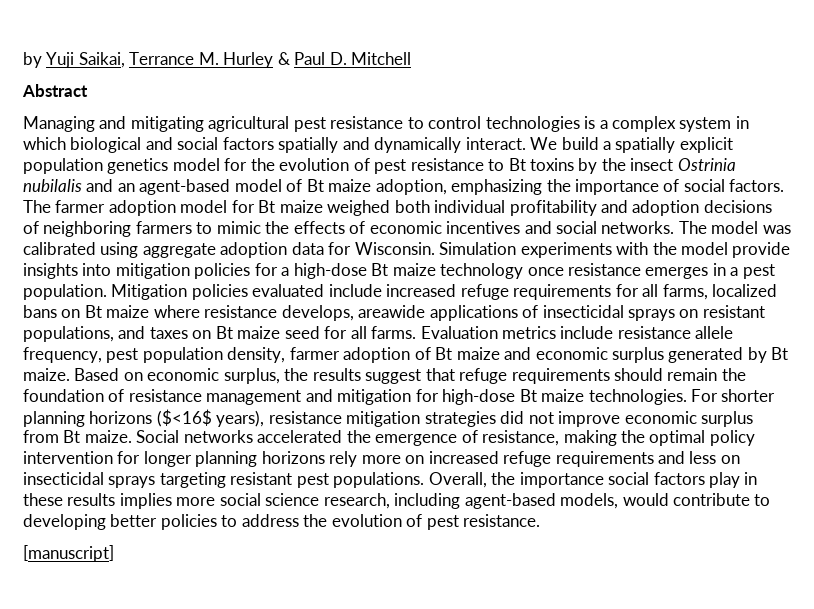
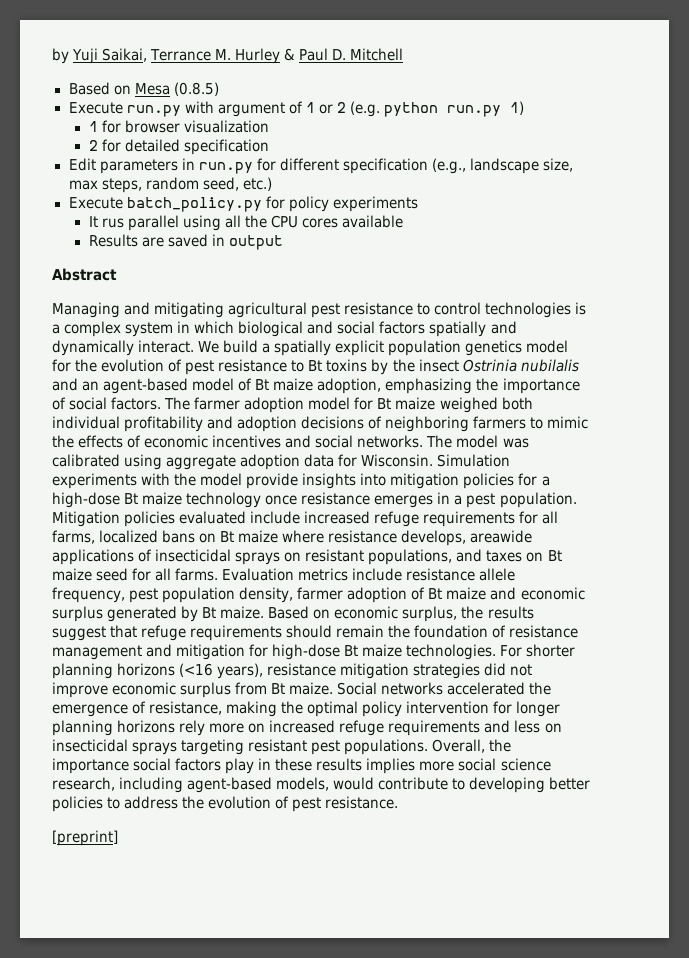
(412, 58) none -> [68,82,219,96] [68,101,524,117] [88,120,269,133] [88,139,269,155] [68,158,573,174] [68,177,272,193] [68,196,418,212] [88,215,403,231] [88,234,283,250] // Based on Mesa (0.8.5) // Execute run.py with argument of 1 or 2 (e.g. python run.py 1) // 1 for browser visualization // 2 for detailed specification // Edit parameters in run.py for different specification (e.g., landscape size, max steps, random seed, etc.) // Execute batch_policy.py for policy experiments // It rus parallel using all the CPU cores available // Results are saved in output
[156,409,212,427] ($<16$ -> [179,663,214,677] (<16
[23,545,114,562] [manuscript] -> [52,830,118,846] [preprint]

